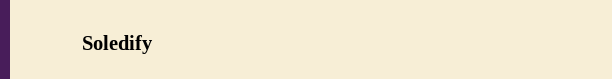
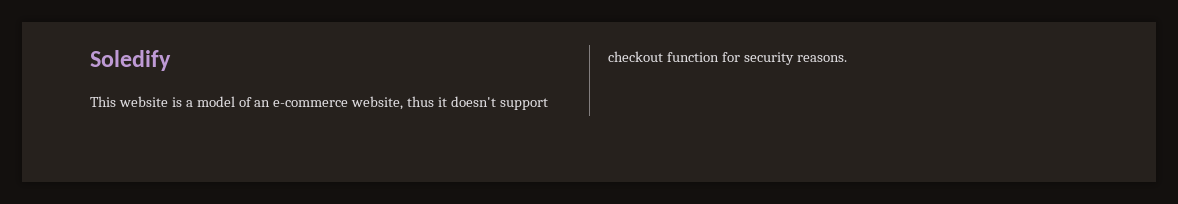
(153, 44) none -> [90,96,548,110] [608,51,847,65] // This website is a model of an e-commerce website, thus it doesn't support checkout function for security reasons.

